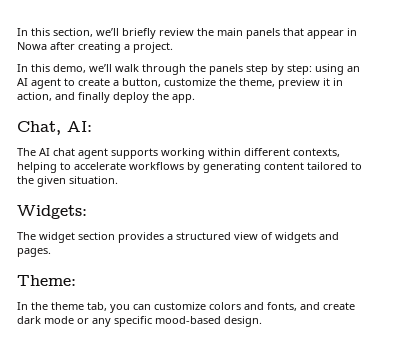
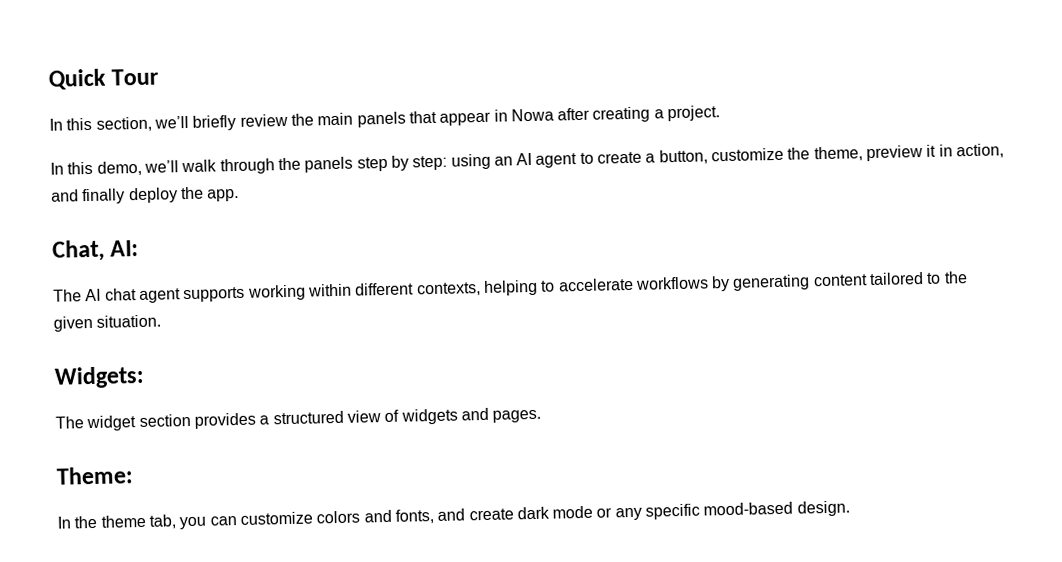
(17, 32) none -> [48,68,160,90] Quick Tour //

